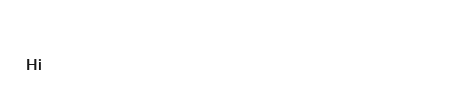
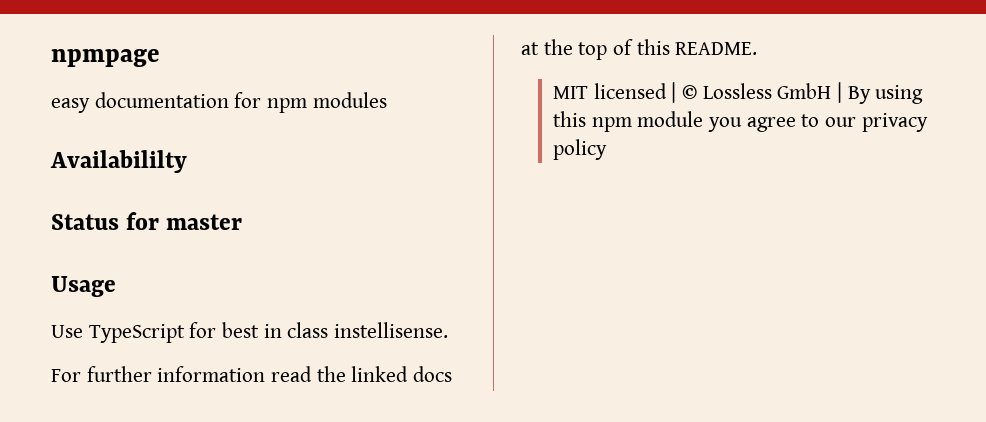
[26,59,42,70] Hi -> [51,49,160,67] [51,92,387,113] [50,150,187,173] [51,212,243,230] [51,276,116,297] [51,322,449,343] [51,366,453,382] [521,39,758,60] [553,82,924,104] [553,111,928,132] [553,139,608,160] npmpage // easy documentation for npm modules // Availabililty // Status for master // Usage // Use TypeScript for best in class instellisense. // For further information read the linked docs at the top of this README. // MIT licensed | © Lossless GmbH | By using this npm module you agree to our privacy policy

